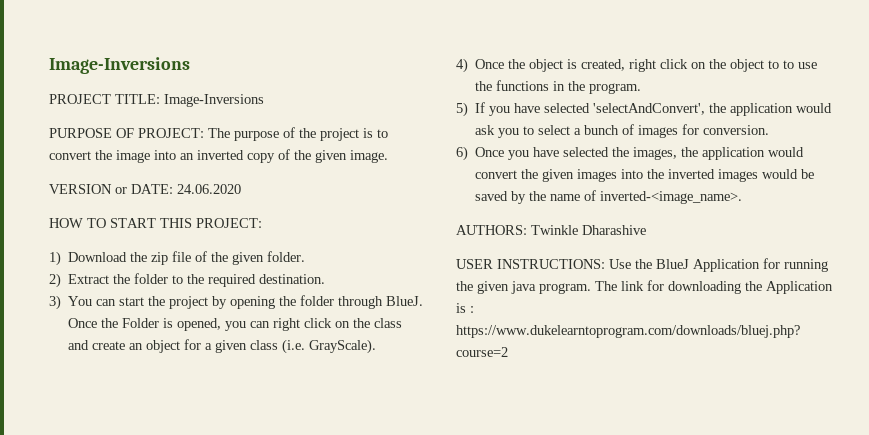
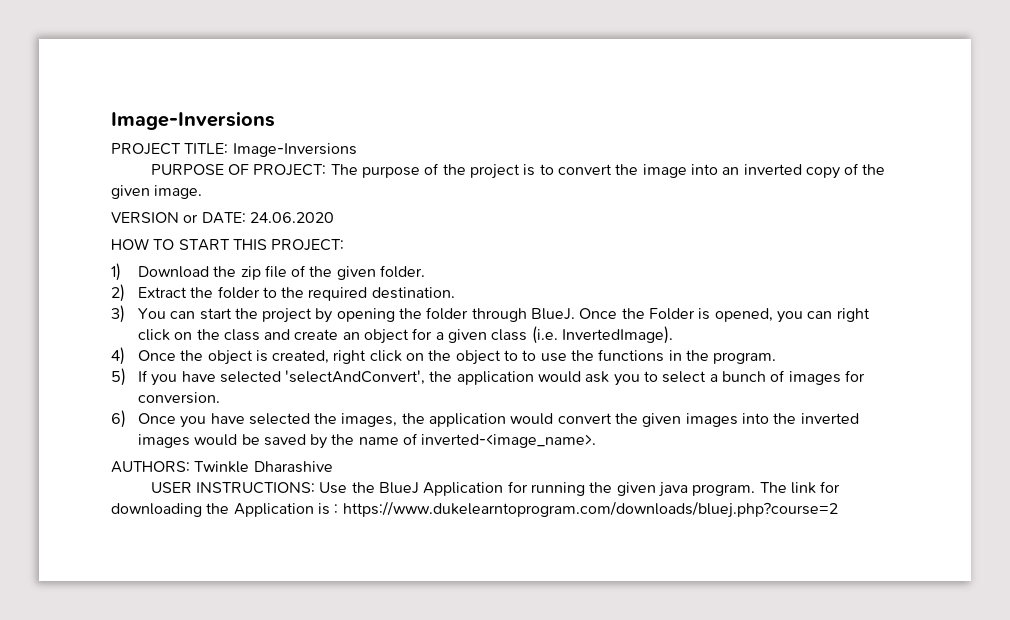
[309,339,377,354] GrayScale). -> [562,326,674,344] InvertedImage).

